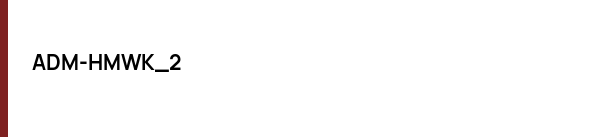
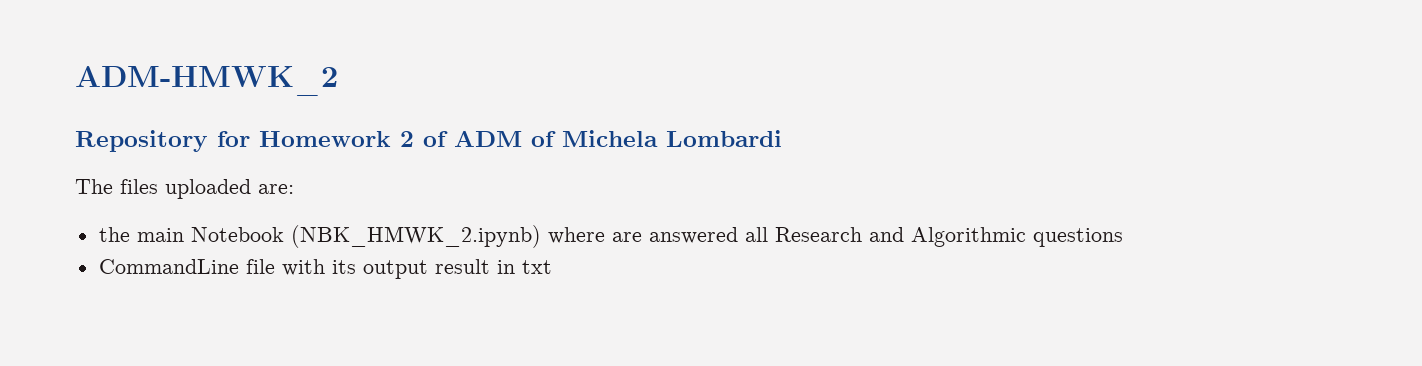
(182, 63) none -> [75,130,782,152] [75,179,294,199] [98,225,1123,248] [98,259,552,279] // Repository for Homework 2 of ADM of Michela Lombardi // The files uploaded are: // the main Notebook (NBK_HMWK_2.ipynb) where are answered all Research and Algorithmic questions // CommandLine file with its output result in txt

